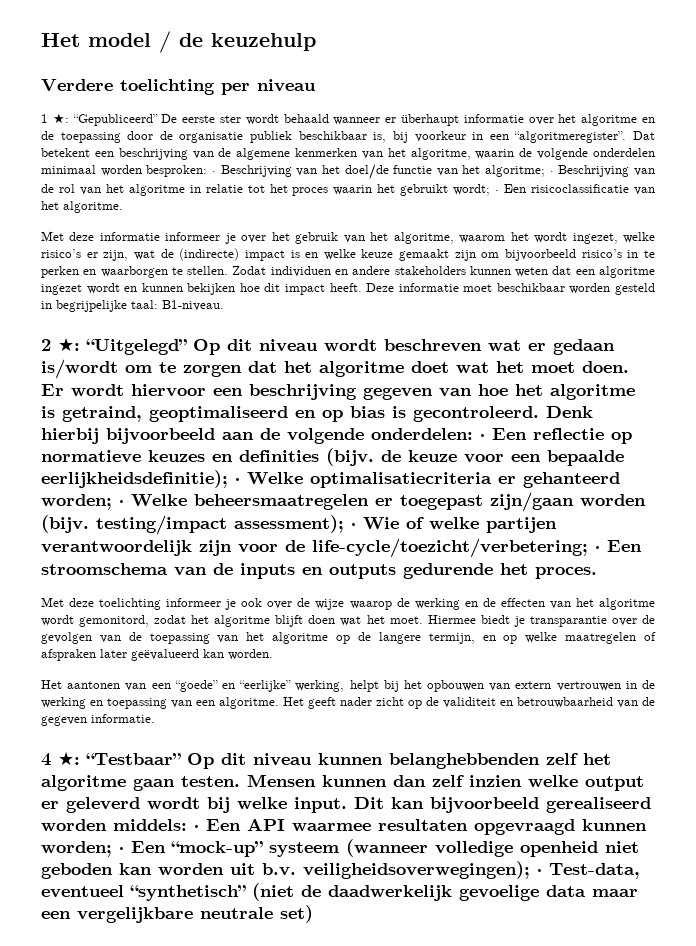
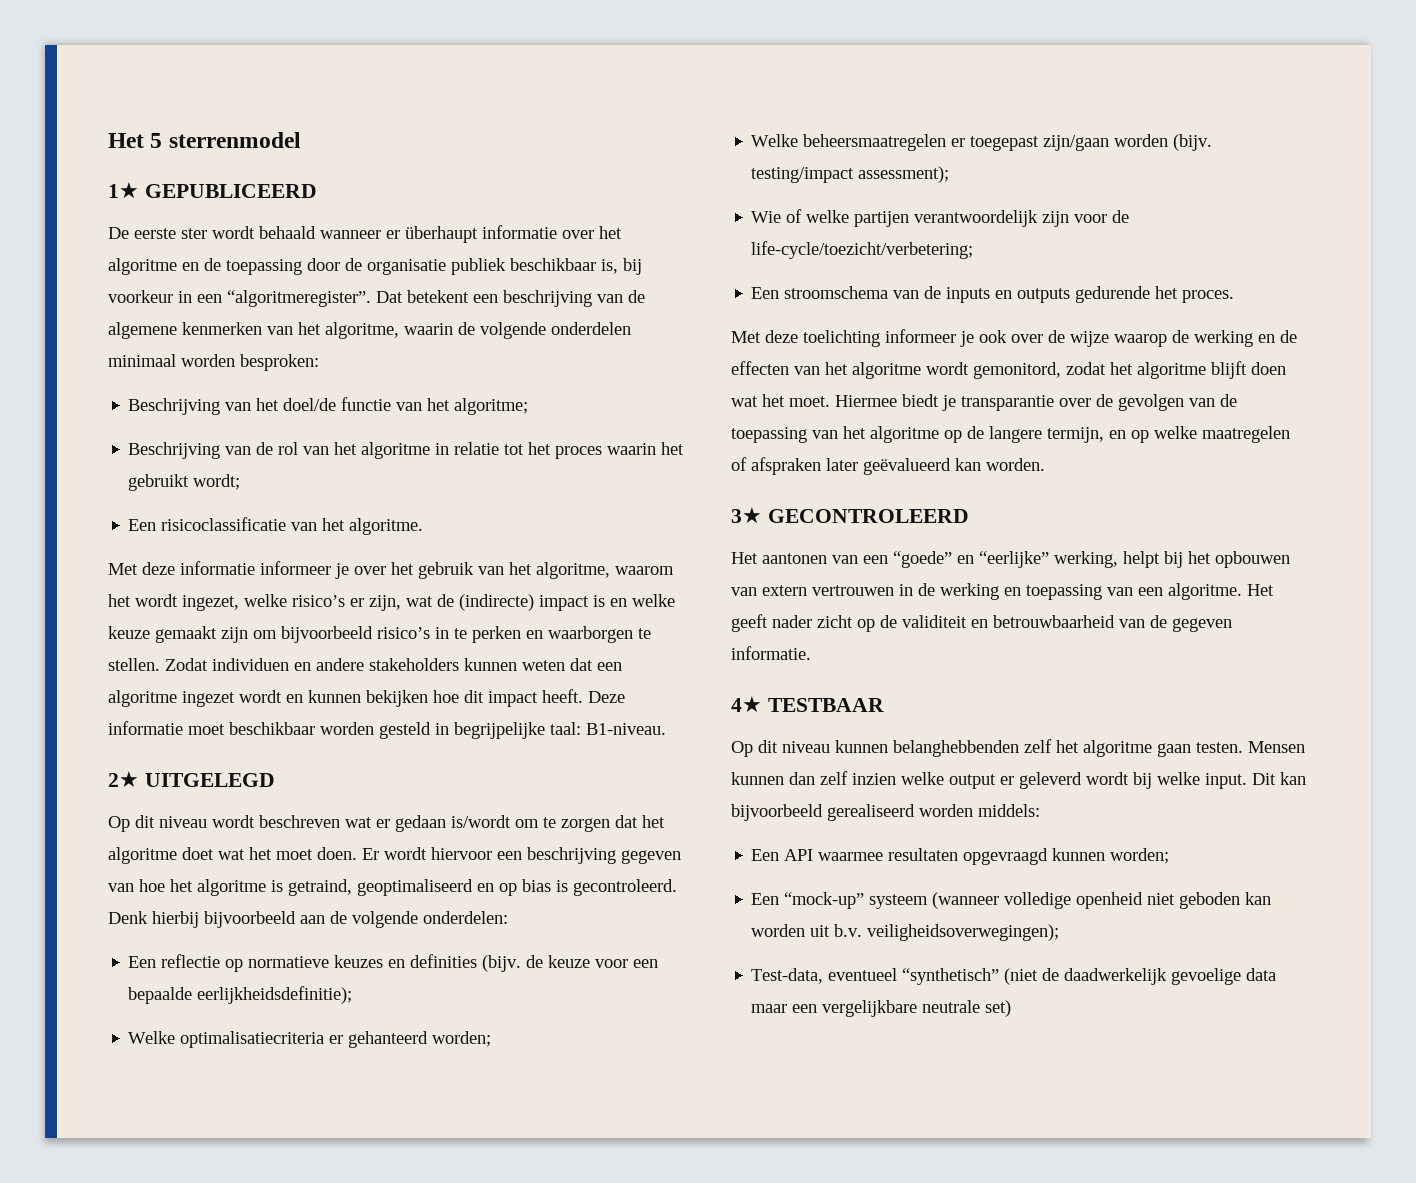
[41,31,316,53] [41,79,316,95] [41,113,158,126] Het model / de keuzehulp // Verdere toelichting per niveau // 1 ★: “Gepubliceerd” -> [108,132,301,148] [108,182,317,199] Het 5 sterrenmodel // 1★ GEPUBLICEERD //
[211,171,216,174] · -> (319, 362) //
[549,171,554,174] · -> (529, 406) //
[495,190,500,193] · -> (241, 482) //
[41,337,187,355] 2 ★: “Uitgelegd” -> [108,771,275,788] 2★ UITGELEGD //
[480,434,485,440] · -> (508, 917) //
[235,478,240,484] · -> (353, 995) //
[119,500,124,506] · -> (492, 1039) //
[351,523,356,529] · -> (950, 174) //
[595,546,600,552] · -> (974, 250) //
(273, 654) none -> [731,507,969,524] // 3★ GECONTROLEERD
[41,751,181,766] 4 ★: “Testbaar” -> [731,696,884,713] 4★ TESTBAAR //
[194,825,199,831] · -> (1040, 810) //
[119,847,124,853] · -> (1170, 856) //
[537,869,542,875] · -> (1060, 932) //

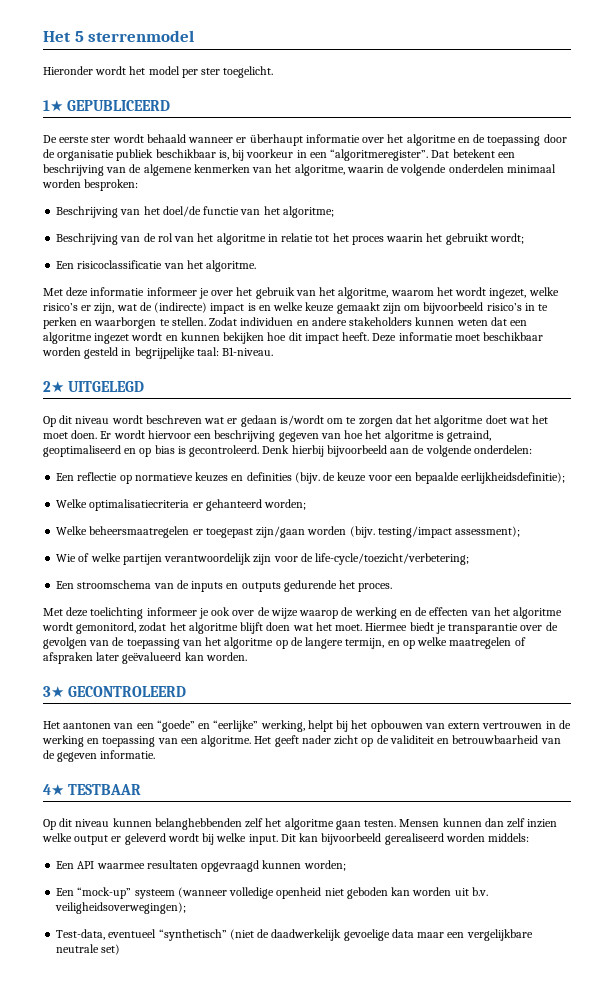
(301, 140) none -> [43,66,274,78] // Hieronder wordt het model per ster toegelicht.

